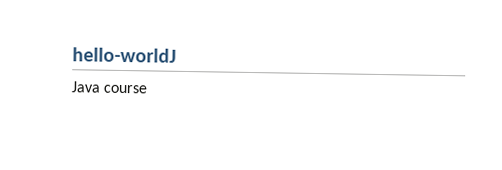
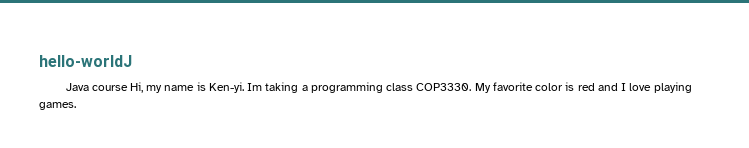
(148, 89) none -> [129,82,692,93] [39,102,76,110] Hi, my name is Ken-yi. Im taking a programming class COP3330. My favorite color is red and I love playing games.

